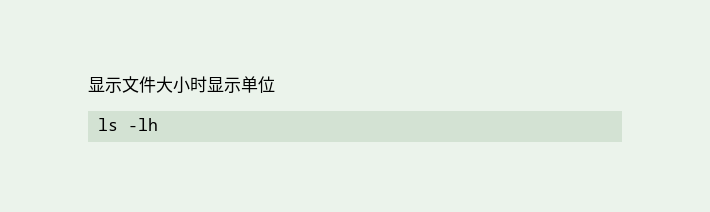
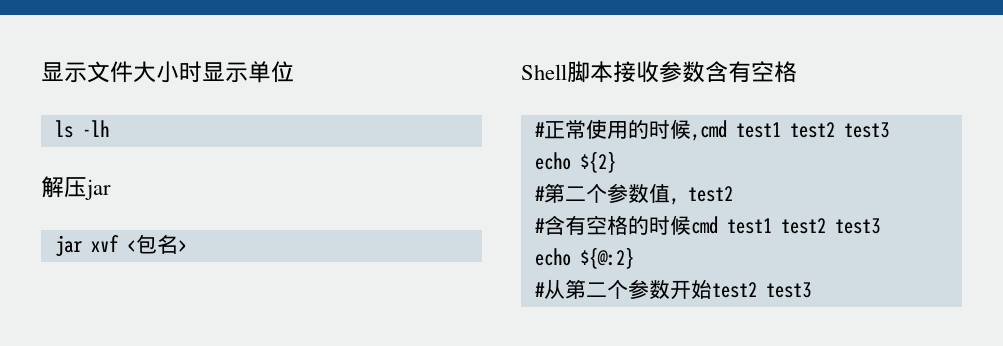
(159, 124) none -> [41,176,111,200] [54,234,187,257] [521,61,797,83] [534,119,889,141] [534,151,616,173] [534,183,733,205] [534,215,880,235] [534,247,634,269] [534,279,811,300] // 解压jar // jar xvf <包名> // Shell脚本接收参数含有空格 // #正常使用的时候,cmd test1 test2 test3 // echo ${2} // #第二个参数值, test2 // #含有空格的时候cmd test1 test2 test3 // echo ${@:2} // #从第二个参数开始test2 test3

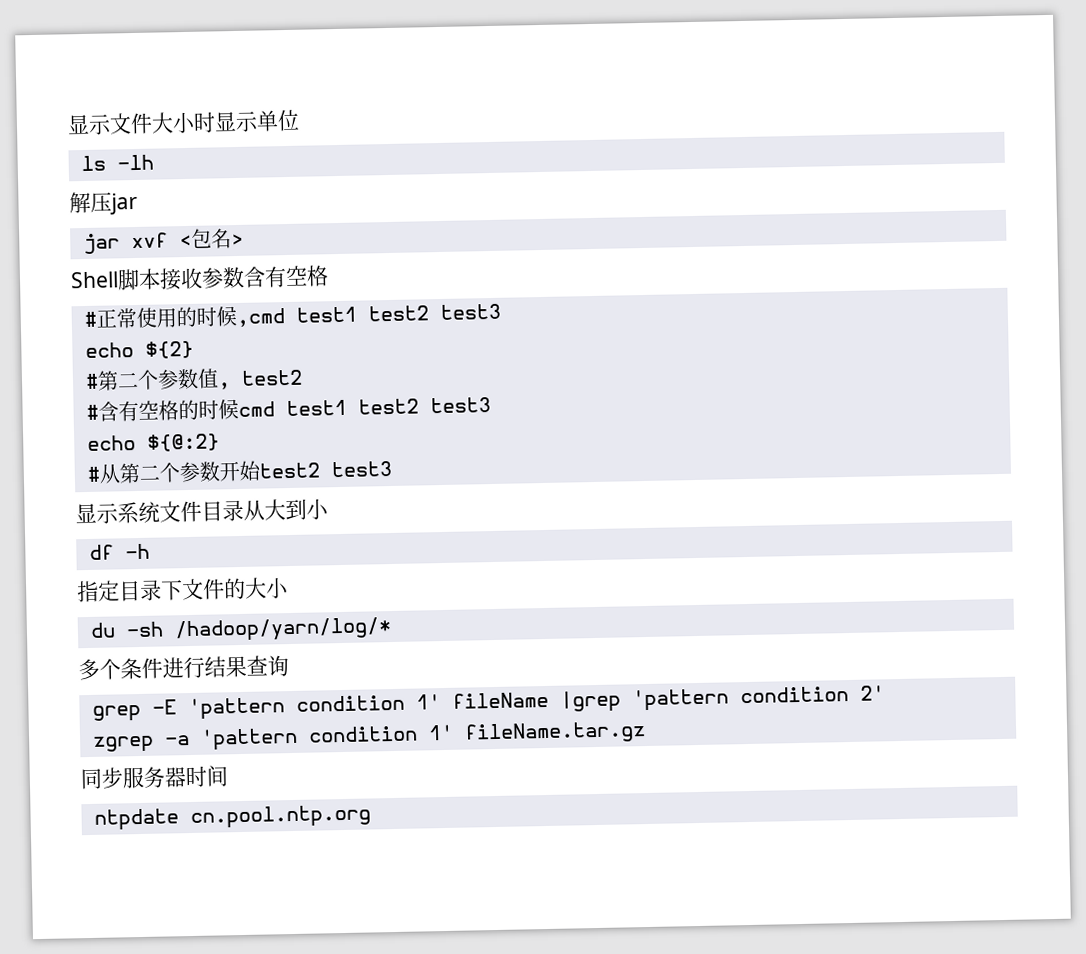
(811, 290) none -> [75,498,329,524] [88,543,150,560] [76,577,289,603] [89,617,392,643] [78,655,289,681] [91,685,885,722] [92,721,646,753] [80,765,229,790] [93,804,371,831] // 显示系统文件目录从大到小 // df -h // 指定目录下文件的大小 // du -sh /hadoop/yarn/log/* // 多个条件进行结果查询 // grep -E 'pattern condition 1' fileName |grep 'pattern condition 2' // zgrep -a 'pattern condition 1' fileName.tar.gz // 同步服务器时间 // ntpdate cn.pool.ntp.org

